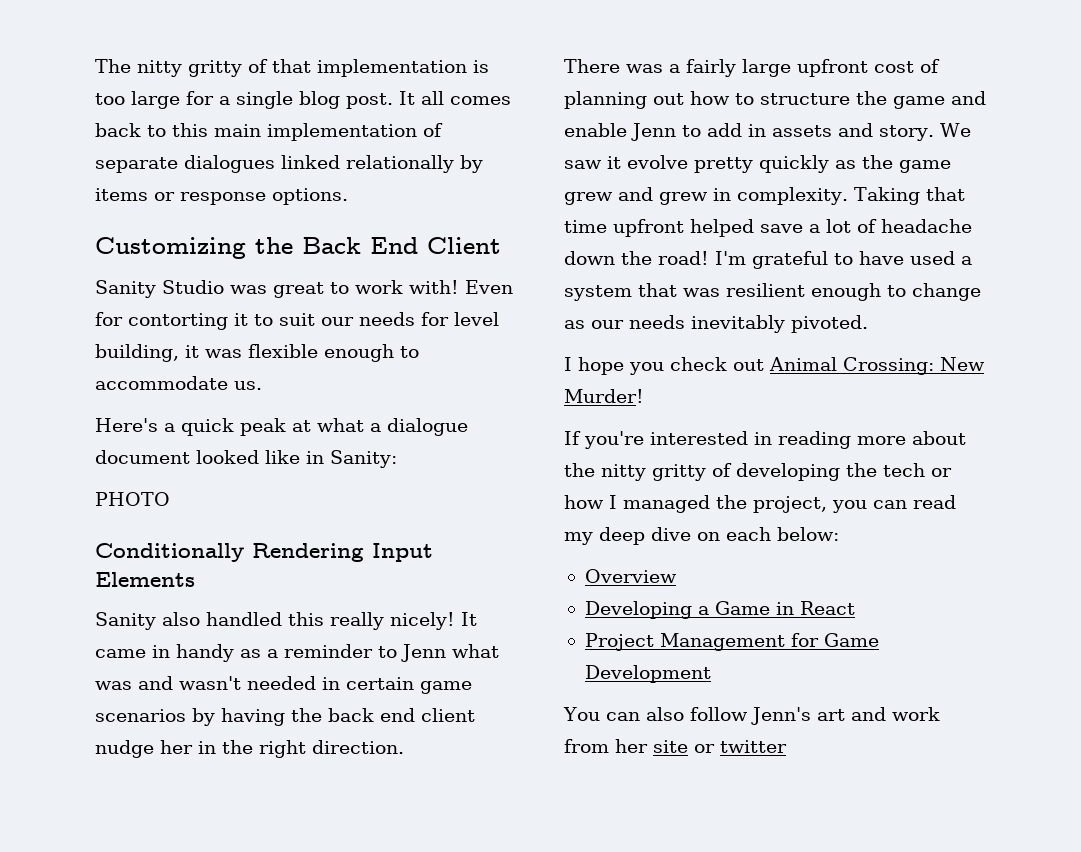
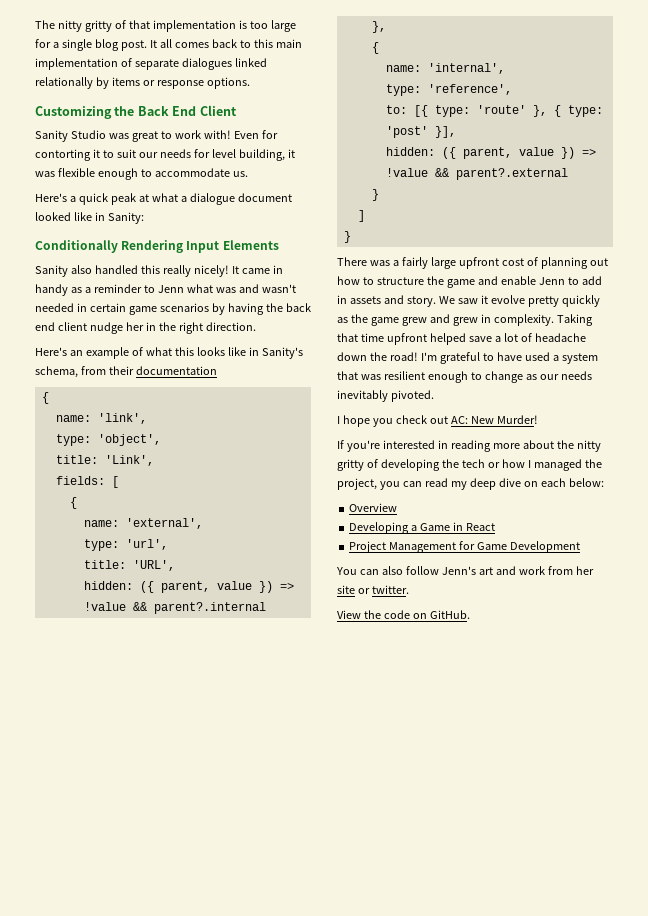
[95,492,170,506] // PHOTO -> (144, 218) none
(404, 747) none -> [35,347,303,359] [35,366,217,378] [41,392,49,404] [55,413,147,424] [55,434,161,446] [55,455,154,466] [55,476,119,488] [69,497,77,509] [83,518,203,529] [83,539,168,551] [83,560,175,571] [83,581,294,593] [83,602,266,614] [371,21,386,33] [371,42,379,54] [385,63,505,74] [385,84,512,96] [385,105,603,117] [385,126,456,138] [385,147,596,159] [385,168,568,180] [371,189,379,201] [357,210,365,222] [343,231,351,243] // Here's an example of what this looks like in Sanity's schema, from their documentation // { // name: 'link', // type: 'object', // title: 'Link', // fields: [ // { // name: 'external', // type: 'url', // title: 'URL', // hidden: ({ parent, value }) => !value && parent?.internal // }, // { // name: 'internal', // type: 'reference', // to: [{ type: 'route' }, { type: 'post' }], // hidden: ({ parent, value }) => !value && parent?.external // } // ] // }
[769,357,934,375] Animal Crossing: -> [450,416,468,424] AC:
[720,740,787,753] twitter -> [371,585,409,594] [337,610,470,619] twitter. // View the code on GitHub.

